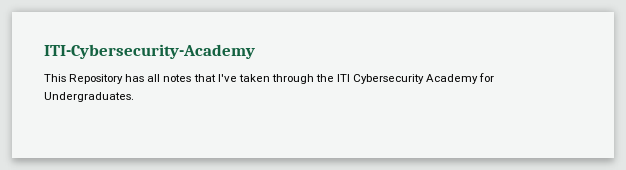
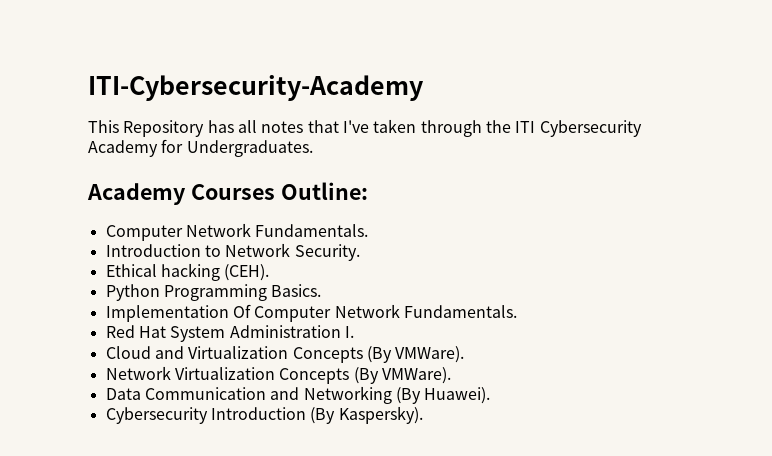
(134, 97) none -> [87,182,368,205] [105,223,369,241] [105,243,360,261] [105,263,270,281] [105,284,322,301] [105,304,517,322] [105,325,354,342] [105,346,465,363] [105,366,451,384] [105,386,491,404] [105,406,423,424] // Academy Courses Outline: // Computer Network Fundamentals. // Introduction to Network Security. // Ethical hacking (CEH). // Python Programming Basics. // Implementation Of Computer Network Fundamentals. // Red Hat System Administration I. // Cloud and Virtualization Concepts (By VMWare). // Network Virtualization Concepts (By VMWare). // Data Communication and Networking (By Huawei). // Cybersecurity Introduction (By Kaspersky).

